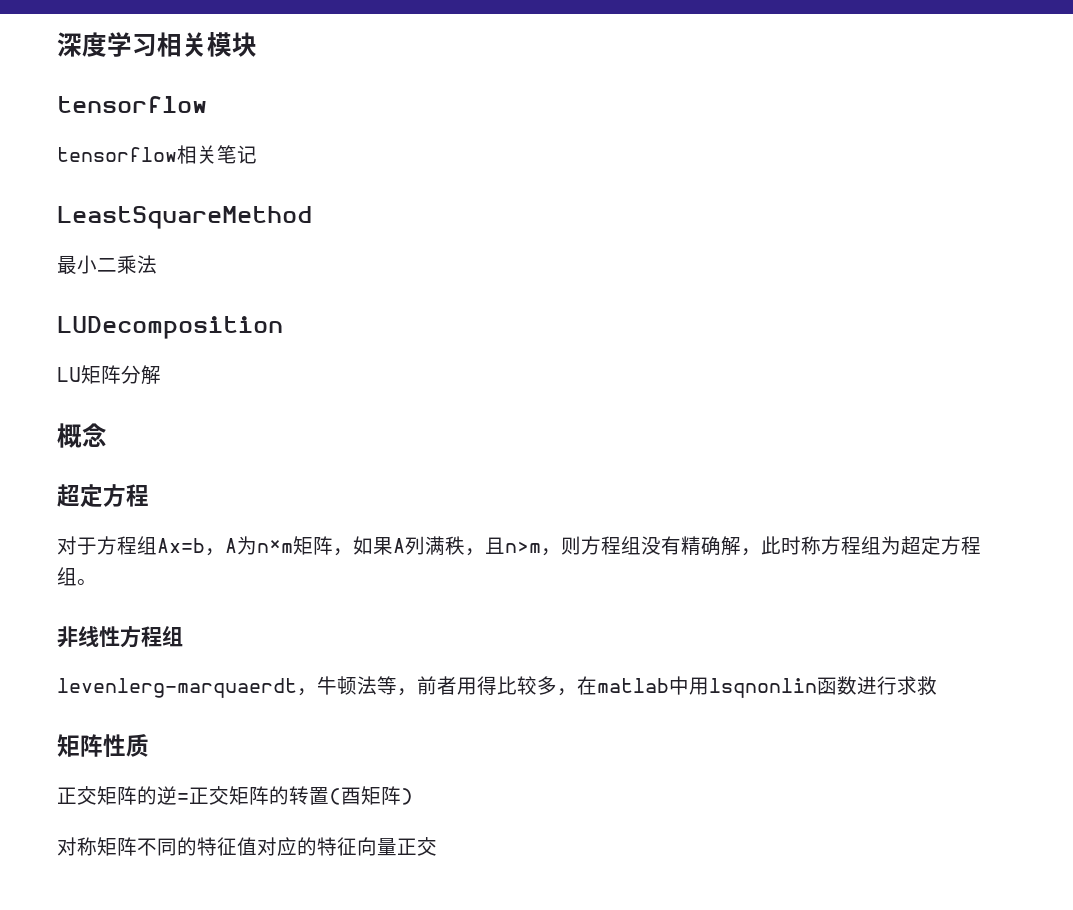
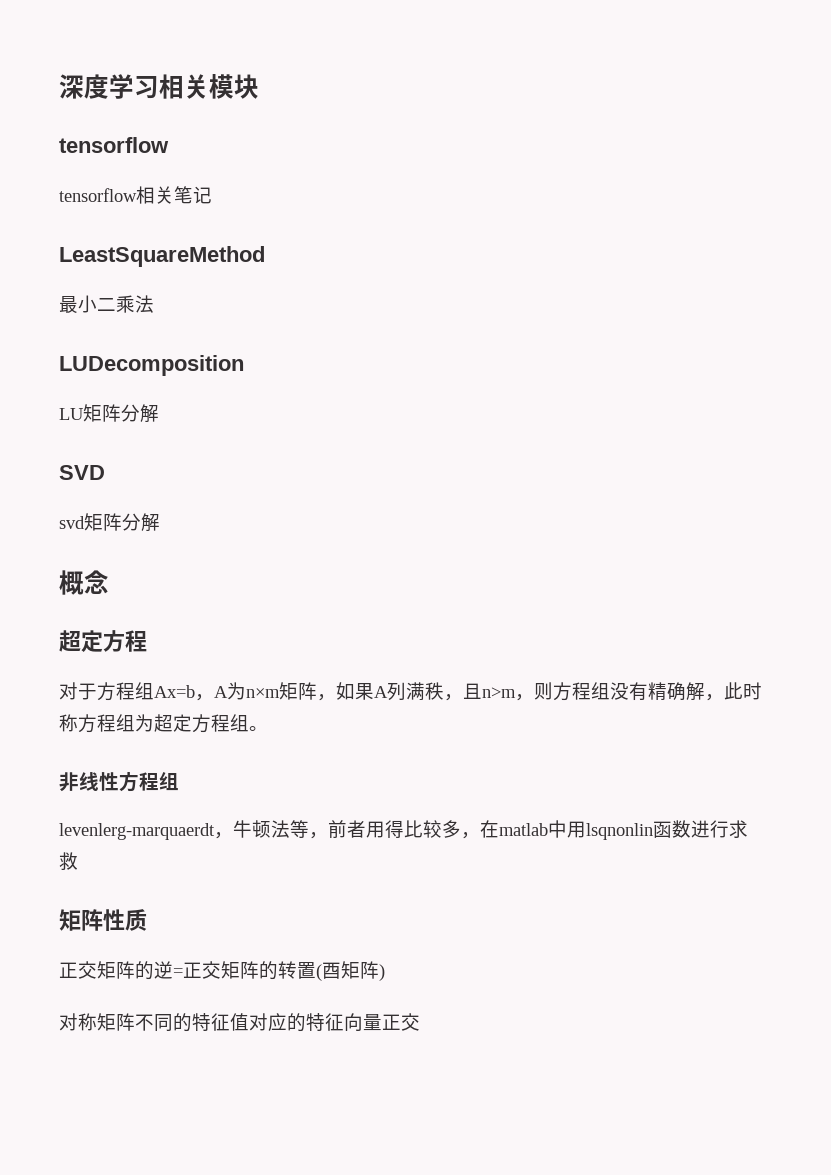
(161, 375) none -> [59,465,105,480] [59,513,160,532] // SVD // svd矩阵分解

